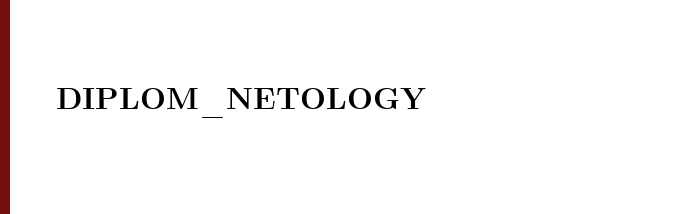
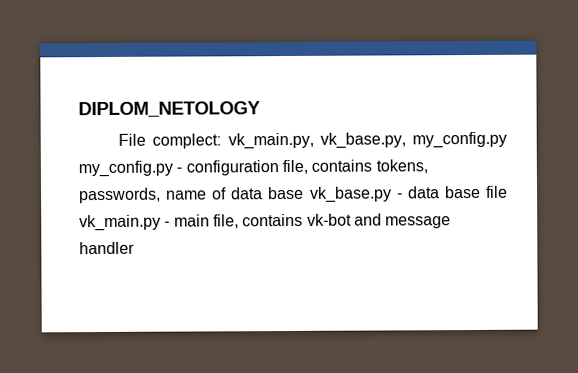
(426, 103) none -> [118,131,507,150] [78,159,428,178] [79,185,508,204] [79,213,452,232] [79,241,135,255] // File complect: vk_main.py, vk_base.py, my_config.py my_config.py - configuration file, contains tokens, passwords, name of data base vk_base.py - data base file vk_main.py - main file, contains vk-bot and message handler

